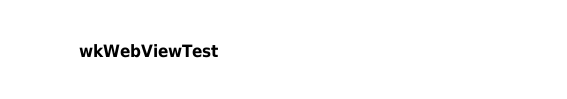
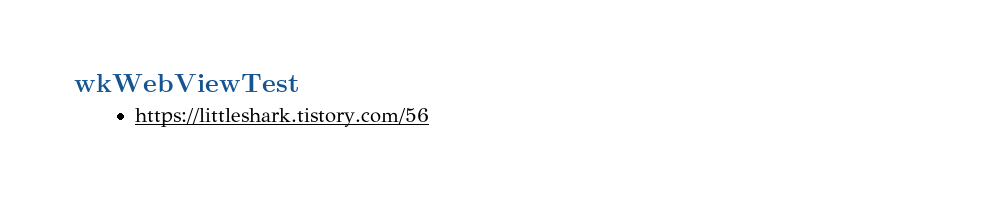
(218, 51) none -> [135,108,430,127] // https://littleshark.tistory.com/56

